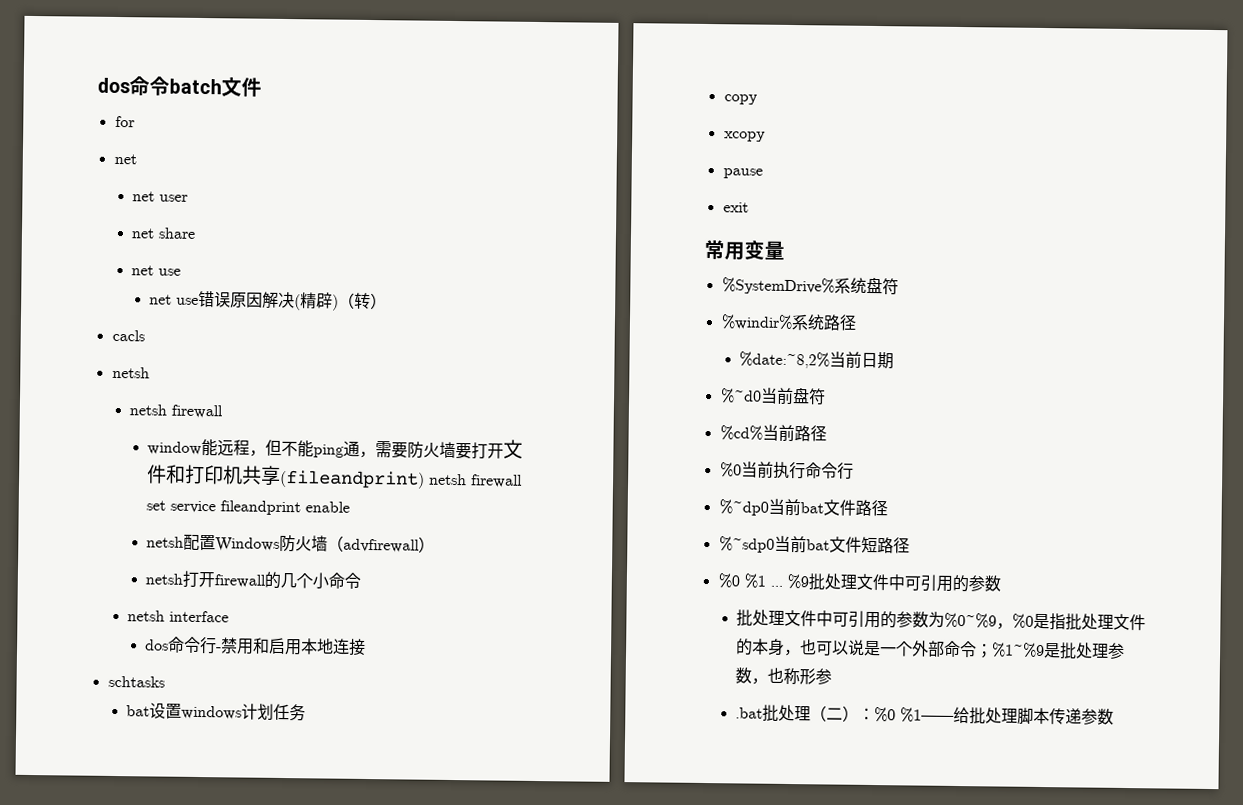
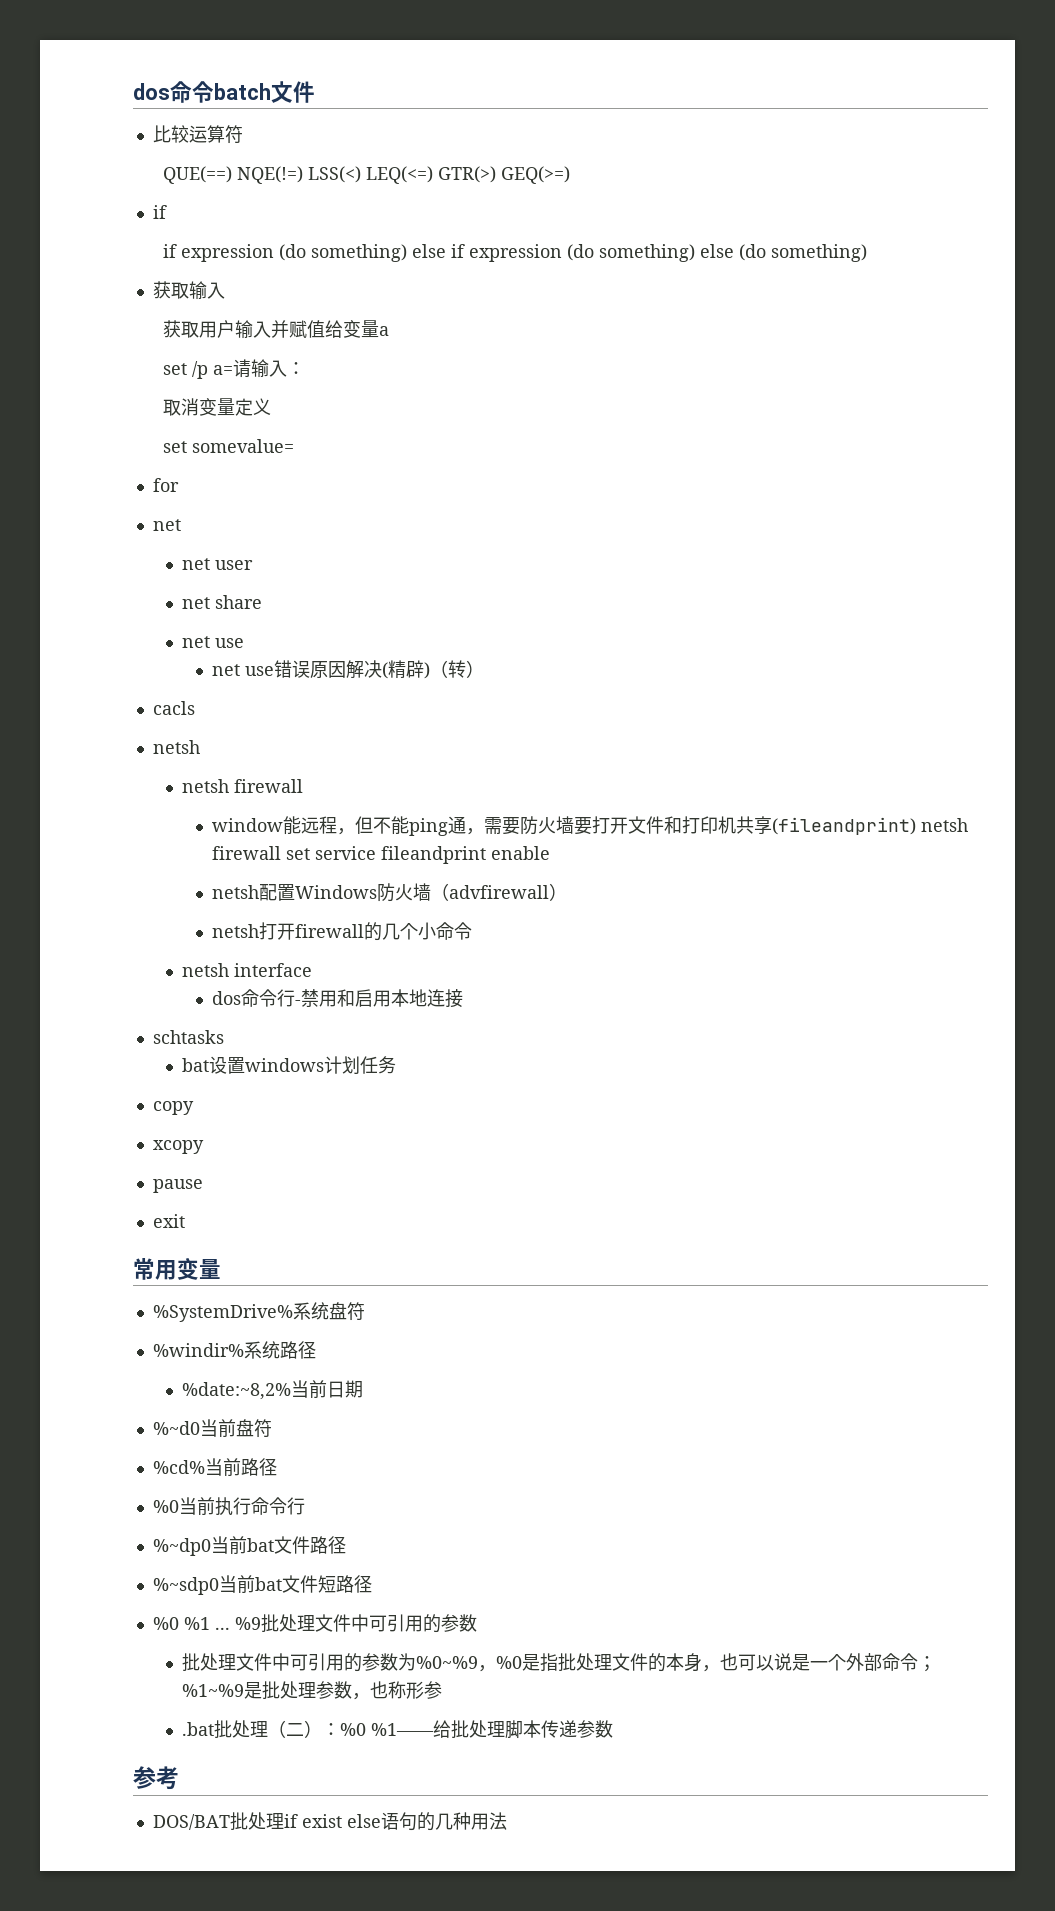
(262, 87) none -> [152,125,243,144] [162,166,570,184] [152,205,167,219] [162,244,867,262] [152,281,225,300] [162,320,389,339] [162,359,305,379] [162,398,271,416] [162,439,294,453] // 比较运算符 // QUE(==) NQE(!=) LSS(<) LEQ(<=) GTR(>) GEQ(>=) // if // if expression (do something) else if expression (do something) else (do something) // 获取输入 // 获取用户输入并赋值给变量a // set /p a=请输入： // 取消变量定义 // set somevalue=
(1114, 716) none -> [133,1766,179,1790] [152,1812,507,1831] // 参考 // DOS/BAT批处理if exist else语句的几种用法

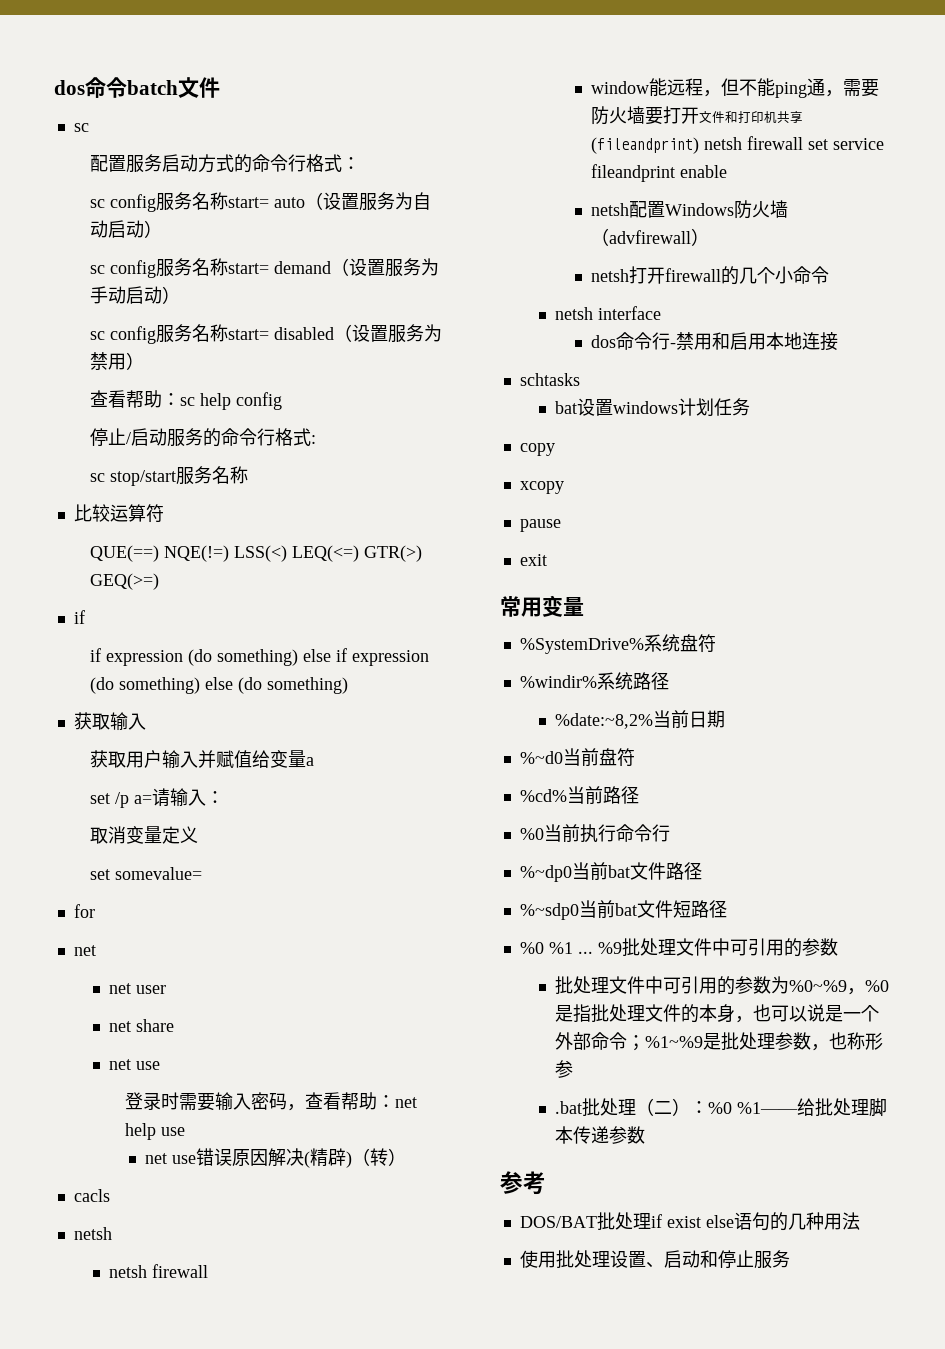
(315, 92) none -> [73,123,89,132] [89,154,360,173] [89,192,431,212] [89,220,162,238] [89,258,439,278] [89,286,180,304] [89,324,442,344] [89,352,144,370] [89,390,282,410] [89,428,316,447] [89,466,248,486] // sc // 配置服务启动方式的命令行格式： // sc config服务名称start= auto（设置服务为自动启动） // sc config服务名称start= demand（设置服务为手动启动） // sc config服务名称start= disabled（设置服务为禁用） // 查看帮助：sc help config // 停止/启动服务的命令行格式: // sc stop/start服务名称
(245, 643) none -> [125,1092,418,1111] [125,1123,186,1140] // 登录时需要输入密码，查看帮助：net help use
(507, 1821) none -> [519,1250,790,1269] // 使用批处理设置、启动和停止服务

